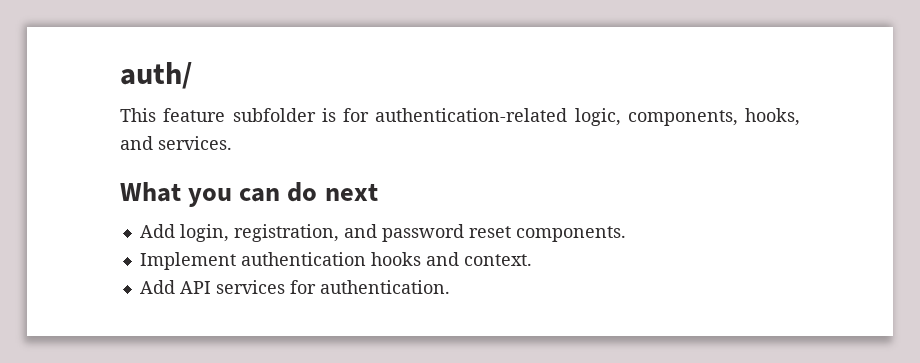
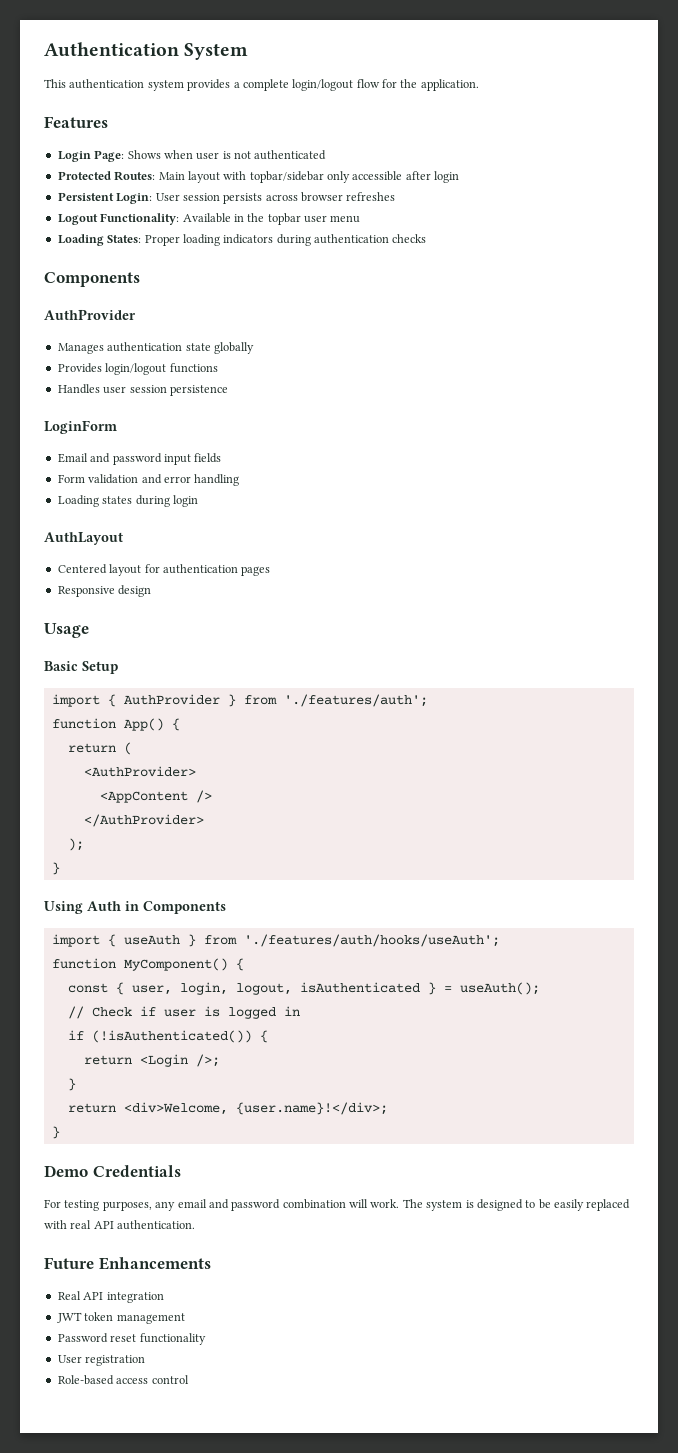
[120,62,192,89] auth/ -> [44,42,249,60] Authentication System
[163,108,800,126] [120,136,232,150] [120,182,378,207] [139,224,626,242] [139,252,532,270] [139,280,450,294] feature subfolder is for authentication-related logic, components, hooks, and services. // What you can do next // Add login, registration, and password reset components. // Implement authentication hooks and context. // Add API services for authentication. -> [69,79,479,91] [44,116,108,128] [57,150,327,162] [57,171,460,183] [57,192,396,204] [57,213,361,225] [57,234,427,246] [44,272,140,287] [44,309,136,320] [57,342,254,354] [57,363,218,375] [57,384,228,396] [44,420,117,434] [57,453,222,465] [57,474,240,486] [57,495,198,507] [44,532,123,545] [57,564,271,576] [57,585,152,597] [44,623,89,638] [44,661,118,674] [51,694,428,707] [51,718,180,731] [67,742,132,755] [83,766,196,777] [99,790,212,803] [83,814,204,827] [67,838,84,851] [51,862,60,875] [44,901,226,914] [51,934,500,947] [51,958,244,971] [67,982,540,995] [67,1006,300,1019] [67,1030,268,1043] [83,1054,220,1067] [67,1078,76,1091] [67,1102,388,1115] [51,1126,60,1139] [44,1165,181,1177] [44,1199,631,1211] [44,1220,196,1230] [44,1257,211,1270] [57,1291,164,1303] [56,1312,185,1324] [57,1333,206,1345] [57,1355,146,1366] [57,1375,189,1385] authentication system provides a complete login/logout flow for the application. // Features // Login Page: Shows when user is not authenticated // Protected Routes: Main layout with topbar/sidebar only accessible after login // Persistent Login: User session persists across browser refreshes // Logout Functionality: Available in the topbar user menu // Loading States: Proper loading indicators during authentication checks // Components // AuthProvider // Manages authentication state globally // Provides login/logout functions // Handles user session persistence // LoginForm // Email and password input fields // Form validation and error handling // Loading states during login // AuthLayout // Centered layout for authentication pages // Responsive design // Usage // Basic Setup // import { AuthProvider } from './features/auth'; // function App() { // return ( // <AuthProvider> // <AppContent /> // </AuthProvider> // ); // } // Using Auth in Components // import { useAuth } from './features/auth/hooks/useAuth'; // function MyComponent() { // const { user, login, logout, isAuthenticated } = useAuth(); // // Check if user is logged in // if (!isAuthenticated()) { // return <Login />; // } // return <div>Welcome, {user.name}!</div>; // } // Demo Credentials // For testing purposes, any email and password combination will work. The system is designed to be easily replaced with real API authentication. // Future Enhancements // Real API integration // JWT token management // Password reset functionality // User registration // Role-based access control

